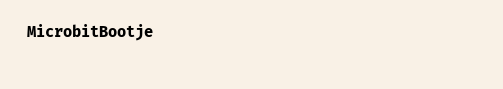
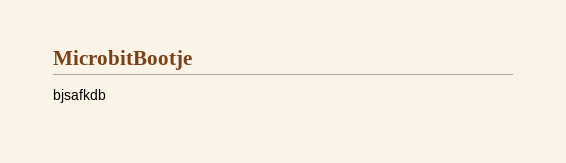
(153, 32) none -> [53,89,106,103] // bjsafkdb

